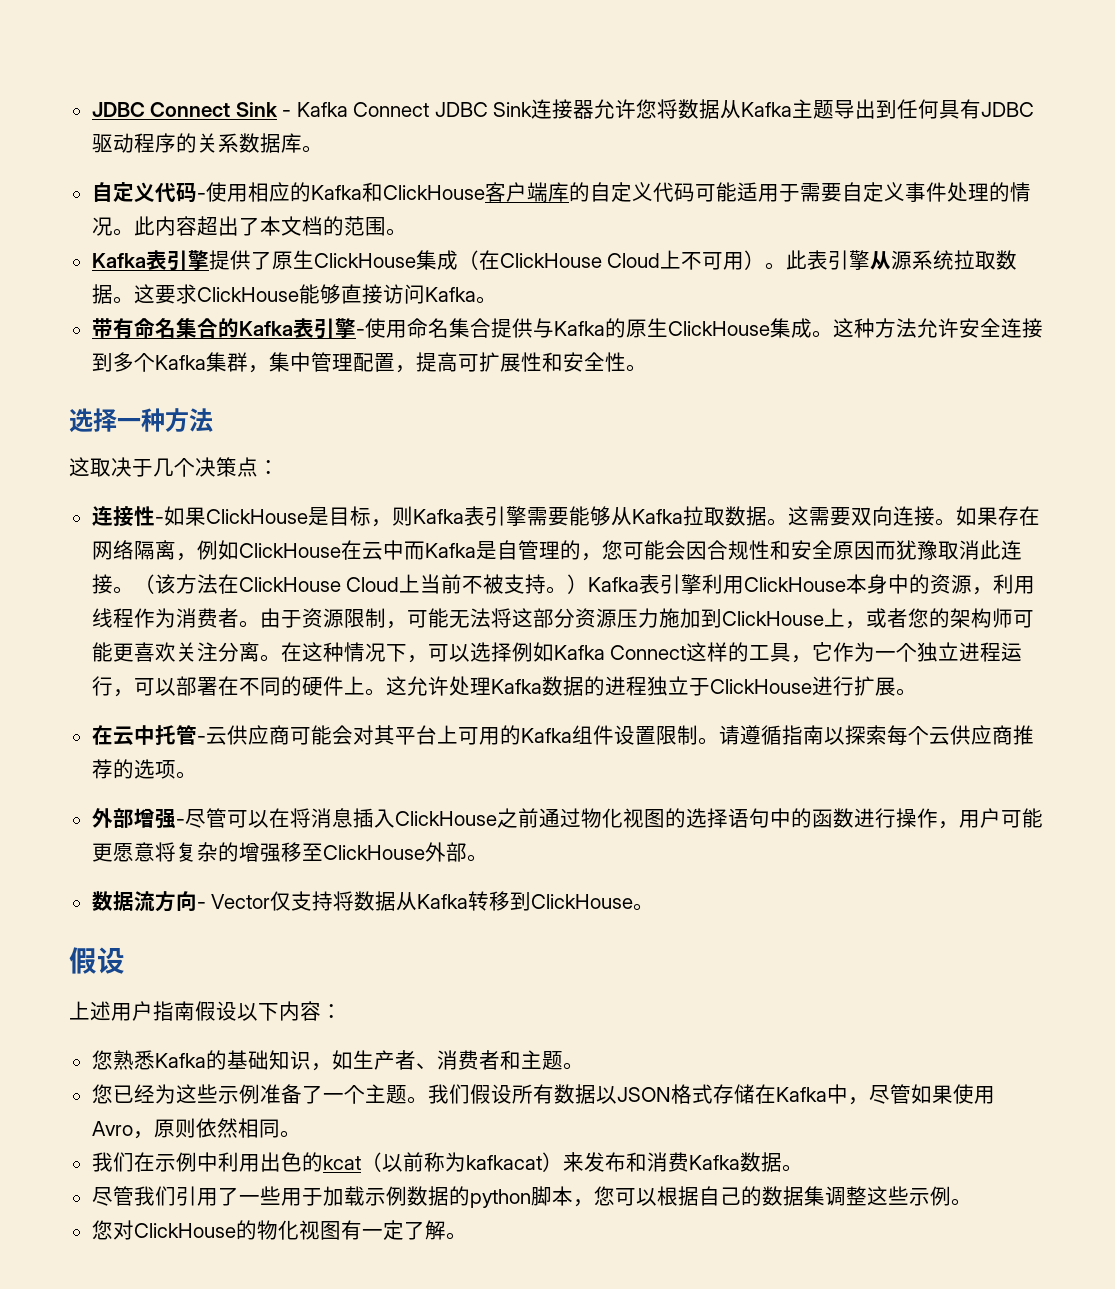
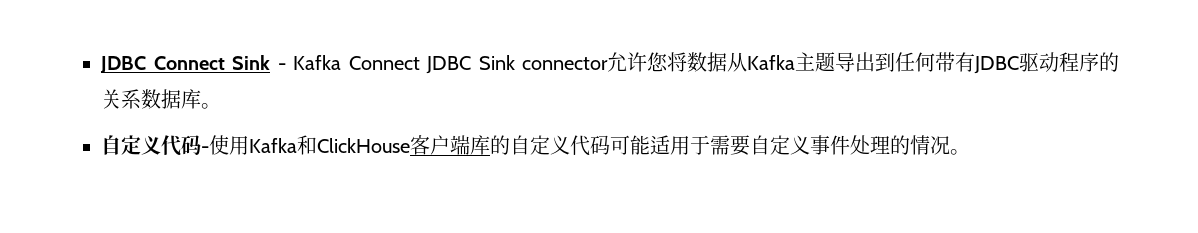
[531,99,595,119] 连接器 -> [522,57,608,70] connector
[939,100,961,119] 具 -> [935,52,955,72] 带
[247,182,311,202] 相应的 -> (249, 145) none
[133,216,407,236] [91,250,1018,271] [91,284,497,304] [91,318,1043,339] [91,352,647,373] [69,408,213,433] [69,457,279,477] [91,506,1040,527] [91,540,1022,561] [91,574,1036,595] [91,608,1034,629] [91,642,1023,663] [91,676,917,697] [91,725,1034,746] [91,759,197,779] [91,808,1043,829] [91,842,488,862] [91,891,655,912] [69,947,125,974] [69,1001,342,1021] [91,1050,584,1071] [91,1084,995,1105] [91,1118,301,1139] [91,1152,803,1172] [91,1186,972,1208] [91,1220,467,1240] 此内容超出了本文档的范围。 // Kafka表引擎提供了原生ClickHouse集成（在ClickHouse Cloud上不可用）。此表引擎从源系统拉取数据。这要求ClickHouse能够直接访问Kafka。 // 带有命名集合的Kafka表引擎-使用命名集合提供与Kafka的原生ClickHouse集成。这种方法允许安全连接到多个Kafka集群，集中管理配置，提高可扩展性和安全性。 // 选择一种方法 // 这取决于几个决策点： // 连接性-如果ClickHouse是目标，则Kafka表引擎需要能够从Kafka拉取数据。这需要双向连接。如果存在网络隔离，例如ClickHouse在云中而Kafka是自管理的，您可能会因合规性和安全原因而犹豫取消此连接。（该方法在ClickHouse Cloud上当前不被支持。）Kafka表引擎利用ClickHouse本身中的资源，利用线程作为消费者。由于资源限制，可能无法将这部分资源压力施加到ClickHouse上，或者您的架构师可能更喜欢关注分离。在这种情况下，可以选择例如Kafka Connect这样的工具，它作为一个独立进程运行，可以部署在不同的硬件上。这允许处理Kafka数据的进程独立于ClickHouse进行扩展。 // 在云中托管-云供应商可能会对其平台上可用的Kafka组件设置限制。请遵循指南以探索每个云供应商推荐的选项。 // 外部增强-尽管可以在将消息插入ClickHouse之前通过物化视图的选择语句中的函数进行操作，用户可能更愿意将复杂的增强移至ClickHouse外部。 // 数据流方向- Vector仅支持将数据从Kafka转移到ClickHouse。 // 假设 // 上述用户指南假设以下内容： // 您熟悉Kafka的基础知识，如生产者、消费者和主题。 // 您已经为这些示例准备了一个主题。我们假设所有数据以JSON格式存储在Kafka中，尽管如果使用Avro，原则依然相同。 // 我们在示例中利用出色的kcat（以前称为kafkacat）来发布和消费Kafka数据。 // 尽管我们引用了一些用于加载示例数据的python脚本，您可以根据自己的数据集调整这些示例。 // 您对ClickHouse的物化视图有一定了解。 -> (970, 152) none

